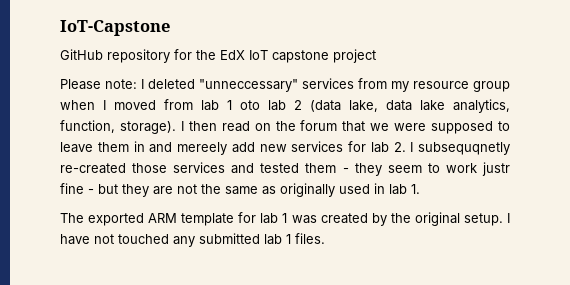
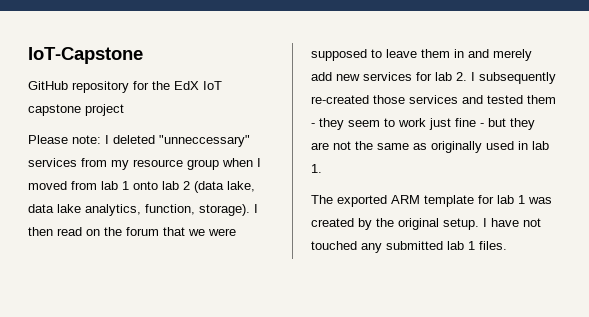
[240,100,260,110] oto -> [133,181,158,190] onto
[177,142,227,155] mereely -> [493,49,532,61] merely
[418,142,510,155] subsequqnetly -> [479,72,556,84] subsequently
[481,162,510,176] justr -> [429,118,451,130] just

